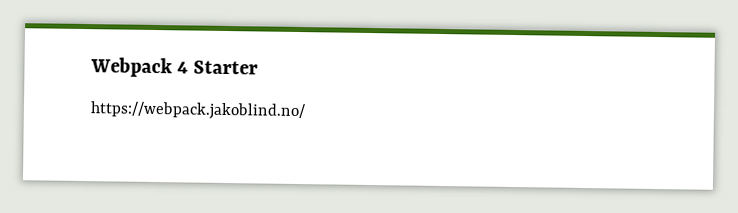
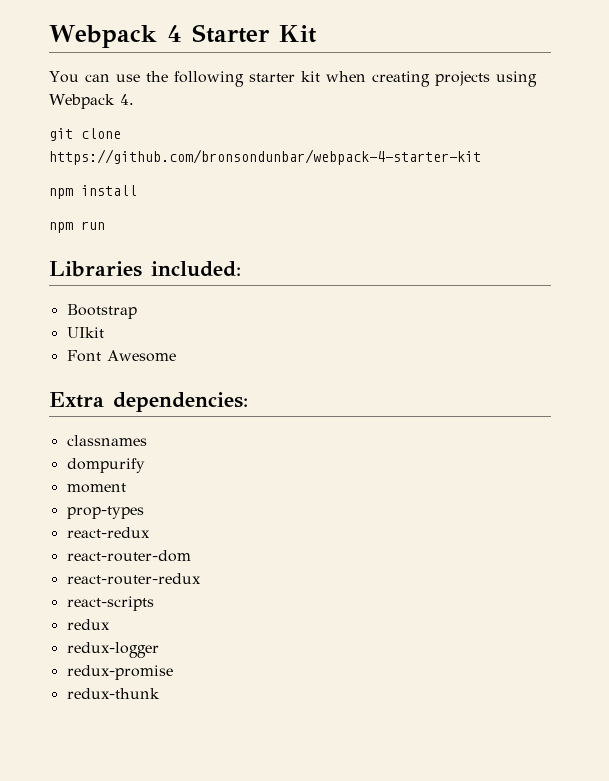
[90,101,306,121] // https://webpack.jakoblind.no/ -> [278,25,317,43] [49,71,537,87] [49,94,134,109] [49,128,121,141] [49,149,481,165] [49,185,137,199] [49,221,105,233] [49,261,241,277] [66,304,137,319] [66,327,104,338] [66,350,176,362] [49,392,248,412] [66,435,147,446] [66,458,145,473] [66,483,126,493] [66,506,144,519] [66,527,150,538] [66,550,191,562] [66,573,201,585] [66,596,154,611] [66,619,110,630] [66,642,159,658] [66,665,173,680] [66,688,160,699] Kit // You can use the following starter kit when creating projects using Webpack 4. // git clone https://github.com/bronsondunbar/webpack-4-starter-kit // npm install // npm run // Libraries included: // Bootstrap // UIkit // Font Awesome // Extra dependencies: // classnames // dompurify // moment // prop-types // react-redux // react-router-dom // react-router-redux // react-scripts // redux // redux-logger // redux-promise // redux-thunk

